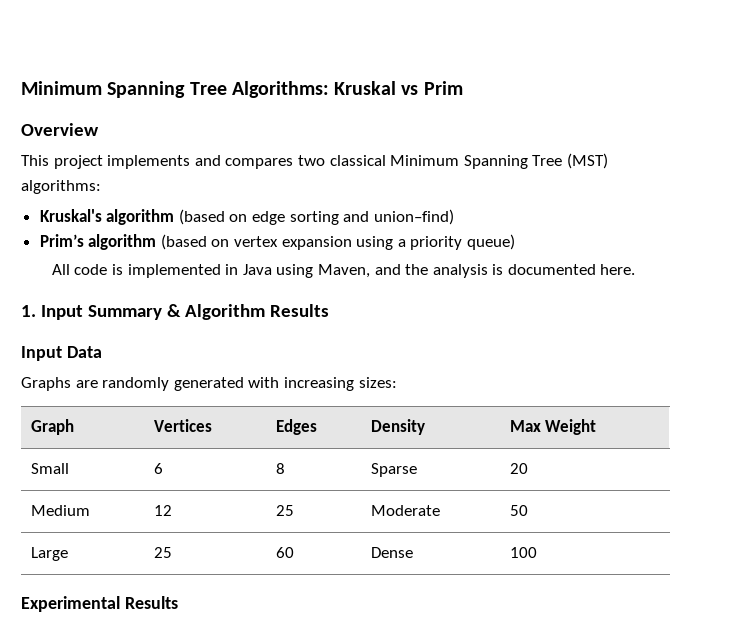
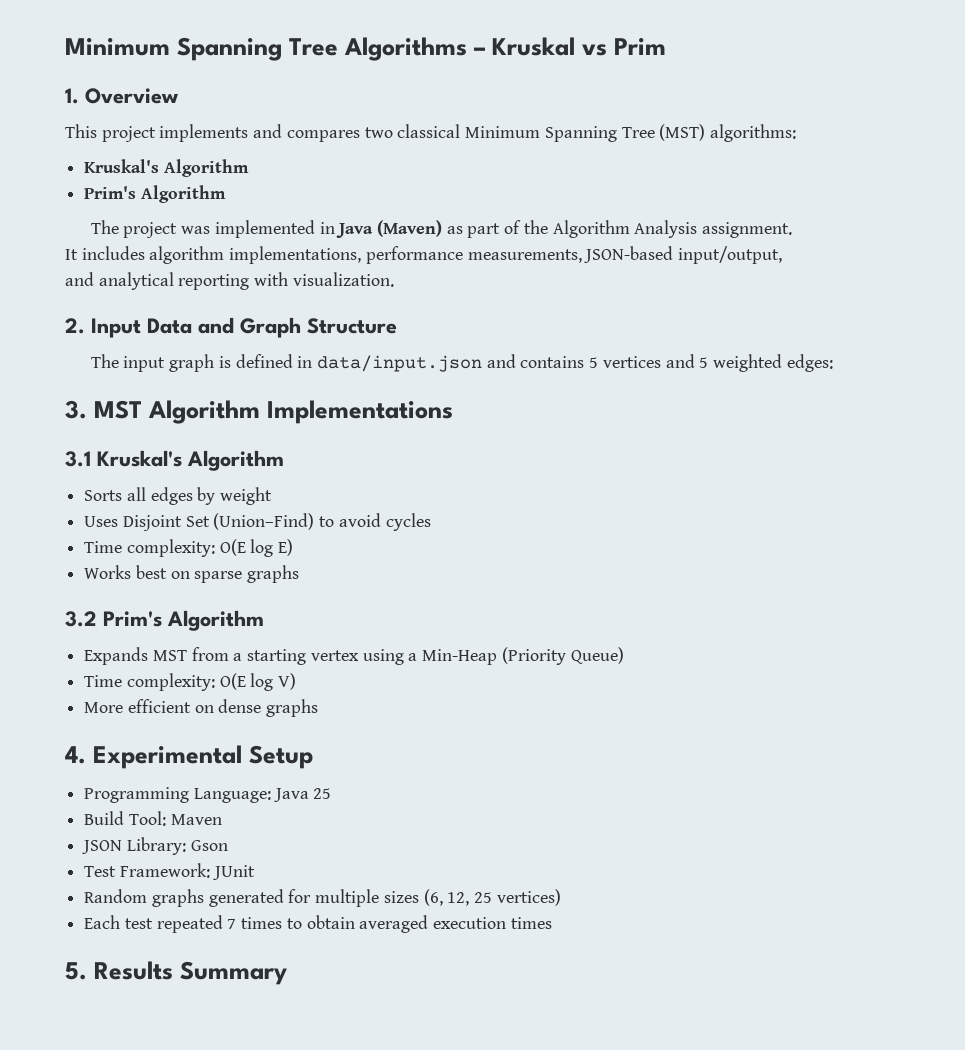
[21,81,329,98] Minimum Spanning Tree Algorithms: -> [65,37,485,61] Minimum Spanning Tree Algorithms –
(463, 88) none -> [65,88,79,104] 1.
[106,209,454,225] [39,234,516,250] [51,264,636,278] [21,304,329,320] [21,346,102,361] [21,377,397,391] [30,419,74,435] [153,419,212,432] [275,419,317,435] [370,419,425,435] [509,419,597,435] [30,463,69,474] [153,463,163,474] [275,463,285,474] [370,463,417,477] [509,463,528,474] [30,505,90,516] [153,505,172,516] [275,505,294,516] [370,505,440,516] [509,505,528,516] [30,547,68,561] [153,547,172,558] [275,547,294,558] [370,547,413,558] [509,547,537,558] [21,596,178,612] algorithm (based on edge sorting and union–find) // Prim’s algorithm (based on vertex expansion using a priority queue) // All code is implemented in Java using Maven, and the analysis is documented here. // 1. Input Summary & Algorithm Results // Input Data // Graphs are randomly generated with increasing sizes: // Graph | Vertices | Edges | Density | Max Weight // Small | 6 | 8 | Sparse | 20 // Medium | 12 | 25 | Moderate | 50 // Large | 25 | 60 | Dense | 100 // Experimental Results -> [163,159,249,177] [84,185,226,203] [90,220,793,238] [65,246,783,264] [65,272,394,290] [65,317,397,338] [90,354,833,372] [65,400,453,424] [65,450,284,471] [84,487,273,505] [84,513,431,531] [84,539,294,557] [84,565,300,583] [65,610,264,631] [84,647,624,665] [84,673,297,691] [84,699,319,717] [65,745,313,769] [84,787,332,803] [84,811,222,826] [82,837,228,855] [84,863,255,880] [84,889,561,907] [84,915,552,933] [65,961,287,985] Algorithm // Prim's Algorithm // The project was implemented in Java (Maven) as part of the Algorithm Analysis assignment. // It includes algorithm implementations, performance measurements, JSON-based input/output, // and analytical reporting with visualization. // 2. Input Data and Graph Structure // The input graph is defined in data/input.json and contains 5 vertices and 5 weighted edges: // 3. MST Algorithm Implementations // 3.1 Kruskal's Algorithm // Sorts all edges by weight // Uses Disjoint Set (Union–Find) to avoid cycles // Time complexity: O(E log E) // Works best on sparse graphs // 3.2 Prim's Algorithm // Expands MST from a starting vertex using a Min-Heap (Priority Queue) // Time complexity: O(E log V) // More efficient on dense graphs // 4. Experimental Setup // Programming Language: Java 25 // Build Tool: Maven // JSON Library: Gson // Test Framework: JUnit // Random graphs generated for multiple sizes (6, 12, 25 vertices) // Each test repeated 7 times to obtain averaged execution times // 5. Results Summary

